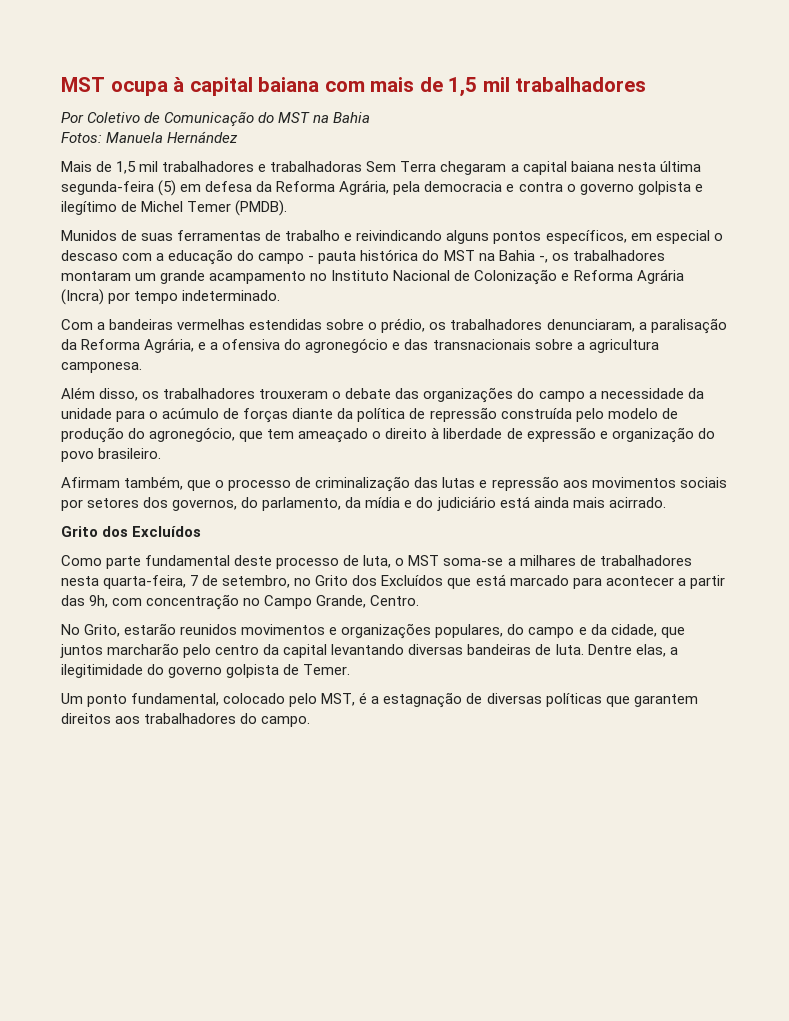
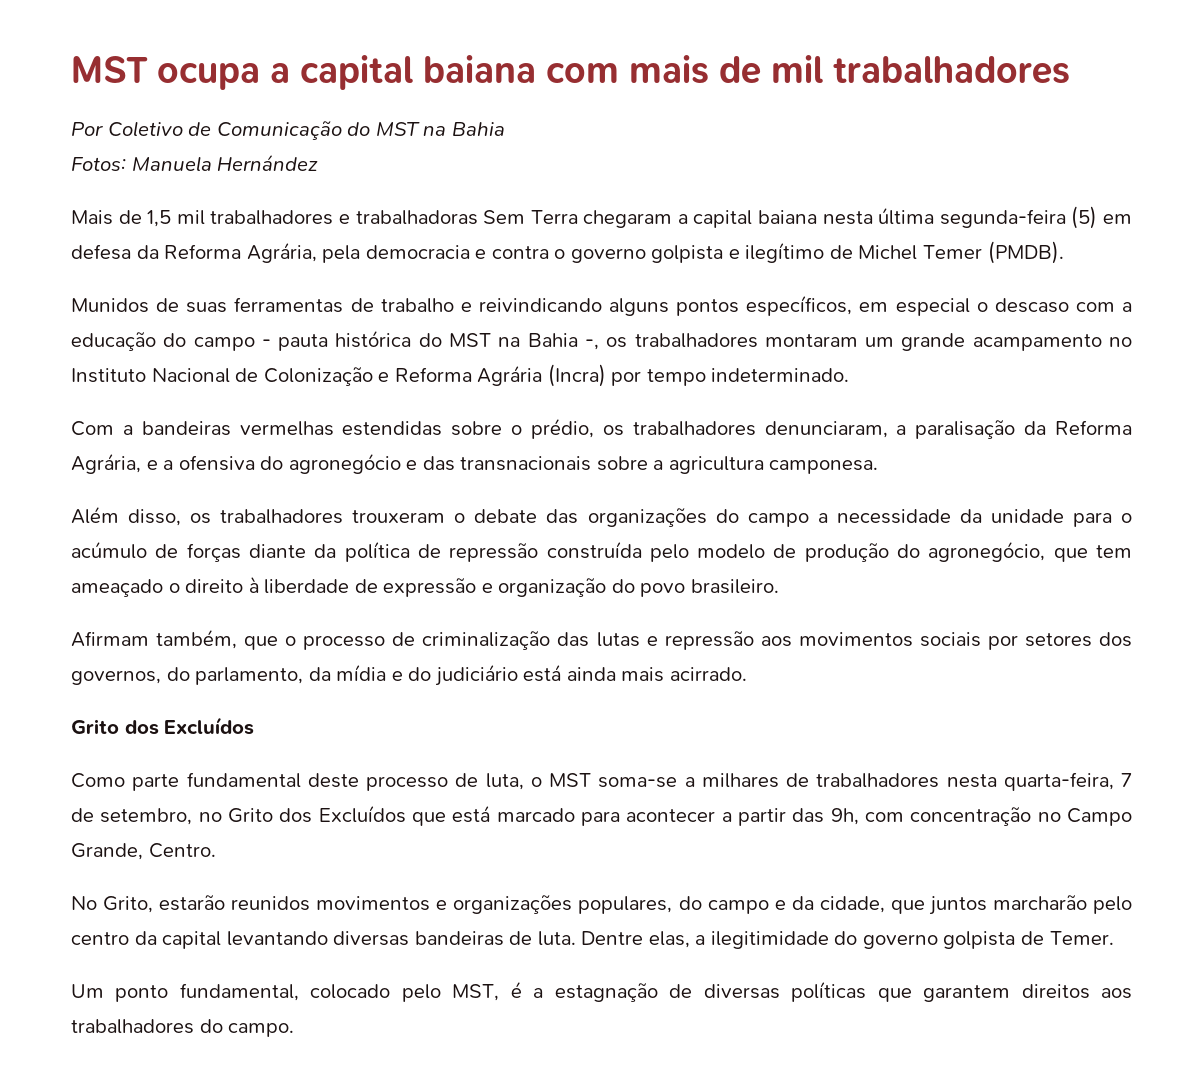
[173,77,185,92] à -> [270,62,290,83] a
[448,77,478,97] 1,5 -> (761, 70) none

